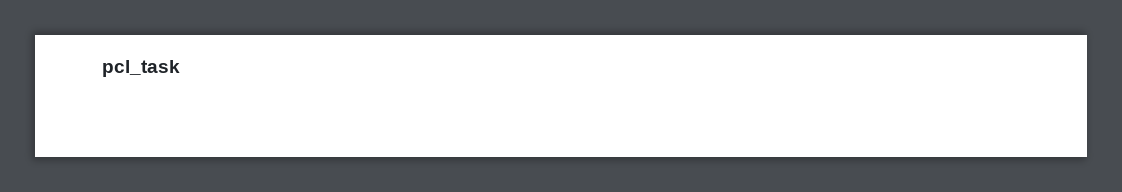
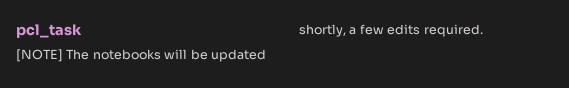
(180, 68) none -> [16,49,266,62] [299,24,483,37] // [NOTE] The notebooks will be updated shortly, a few edits required.

